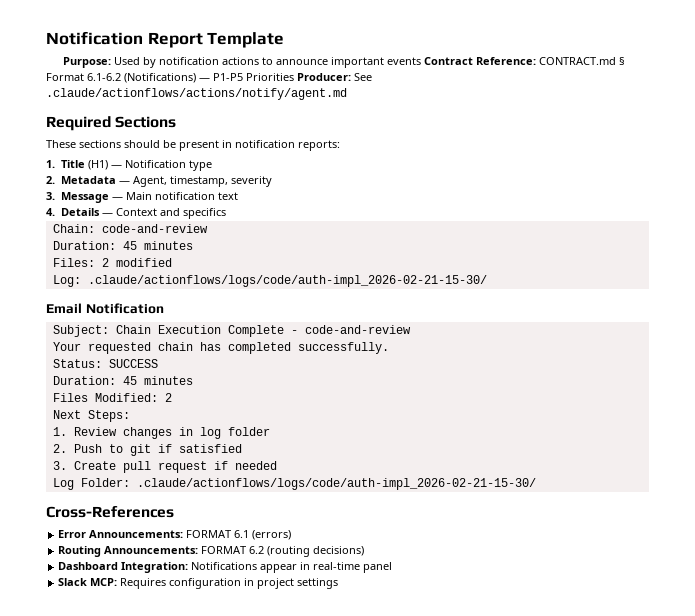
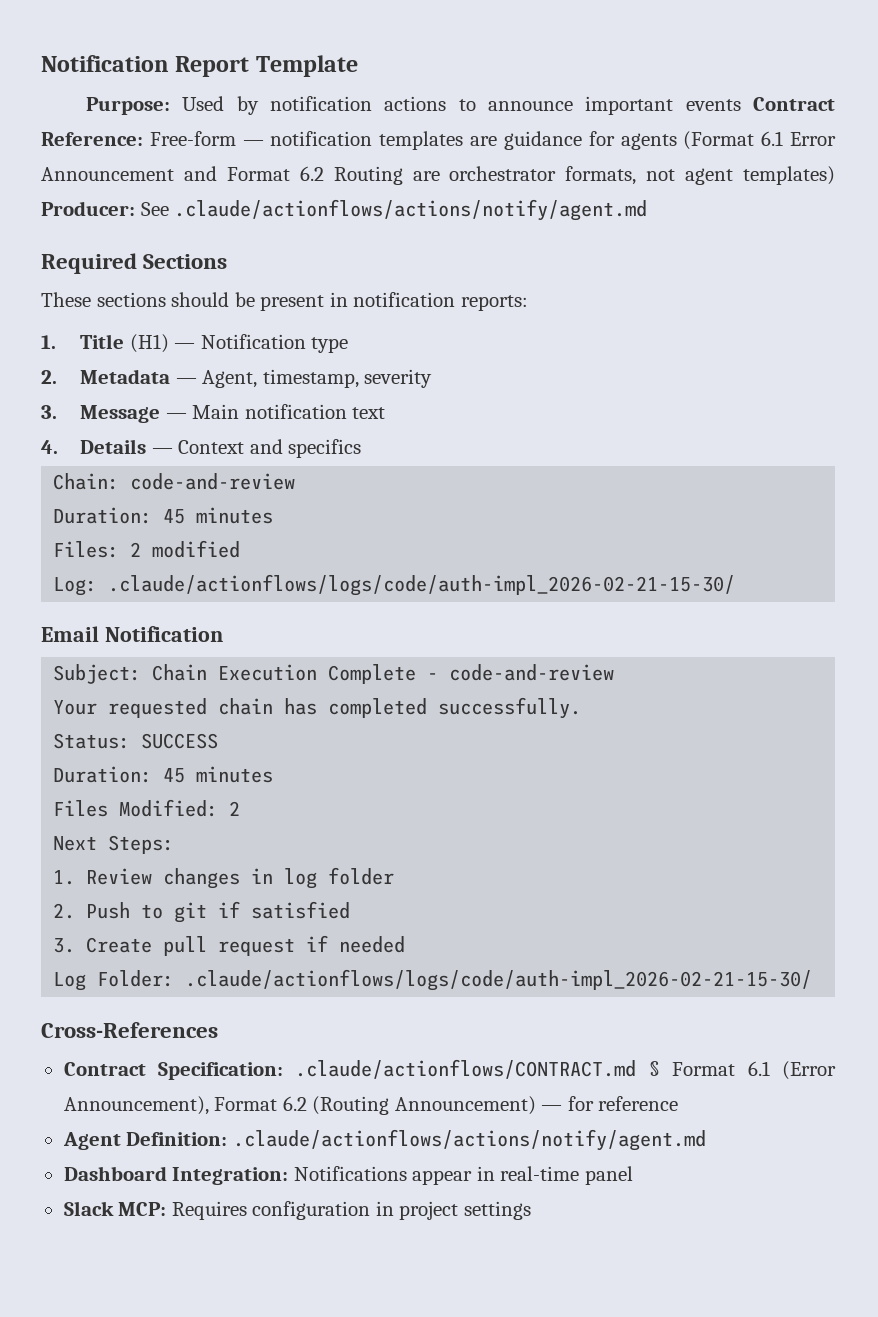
[539,57,626,65] [46,73,294,83] CONTRACT.md § Format 6.1-6.2 (Notifications) — P1-P5 Priorities -> [149,131,837,150] [41,166,835,185] Free-form — notification templates are guidance for agents (Format 6.1 Error Announcement and Format 6.2 Routing are orchestrator formats, not agent templates)
[58,530,292,540] [58,546,365,557] Error Announcements: FORMAT 6.1 (errors) // Routing Announcements: FORMAT 6.2 (routing decisions) -> [63,1059,836,1080] [63,1096,679,1115] [62,1129,706,1151] Contract Specification: .claude/actionflows/CONTRACT.md § Format 6.1 (Error Announcement), Format 6.2 (Routing Announcement) — for reference // Agent Definition: .claude/actionflows/actions/notify/agent.md

